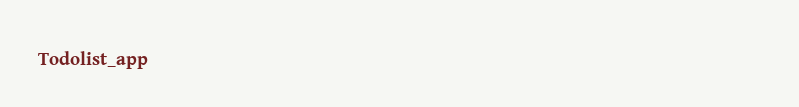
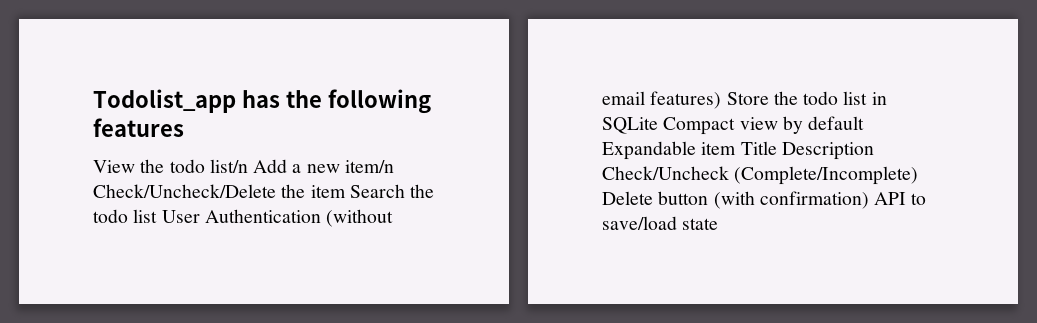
(148, 60) none -> [241,89,431,114] [93,118,184,137] [93,159,394,173] [93,184,435,198] [93,209,394,227] [602,91,887,109] [602,116,865,135] [602,141,874,160] [602,166,919,185] [602,191,927,209] [602,216,719,230] has the following features // View the todo list/n Add a new item/n Check/Uncheck/Delete the item Search the todo list User Authentication (without email features) Store the todo list in SQLite Compact view by default Expandable item Title Description Check/Uncheck (Complete/Incomplete) Delete button (with confirmation) API to save/load state

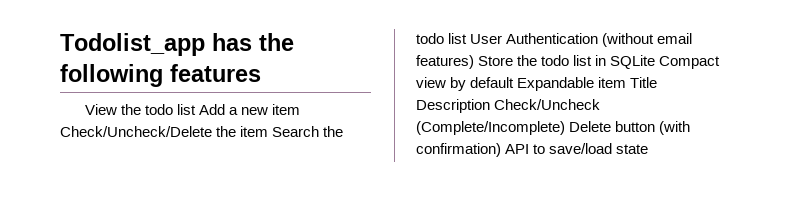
[209,159,248,173] list/n -> [176,104,196,115] list
[344,160,394,173] item/n -> [272,104,301,115] item

